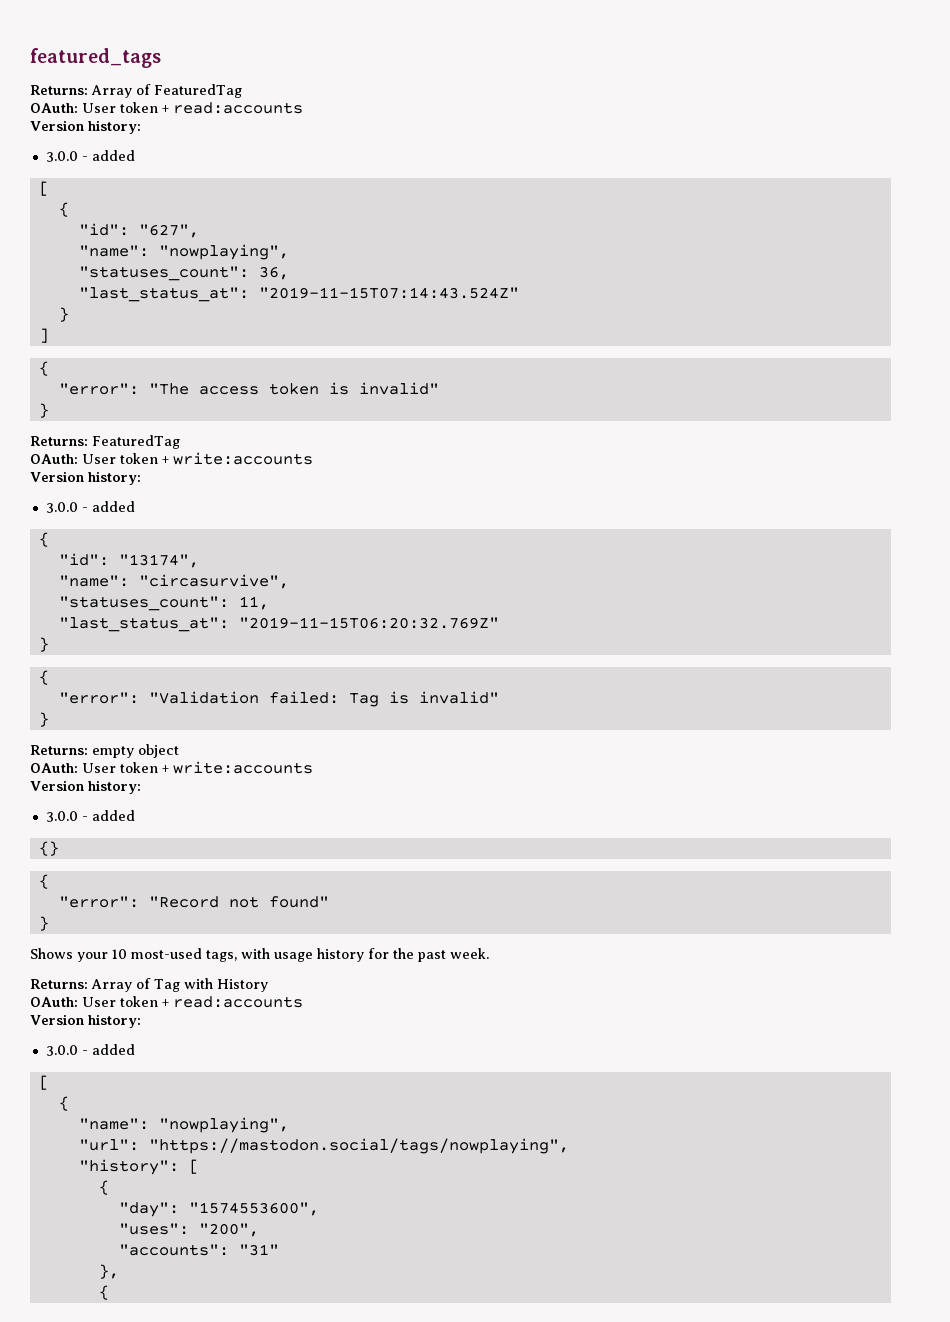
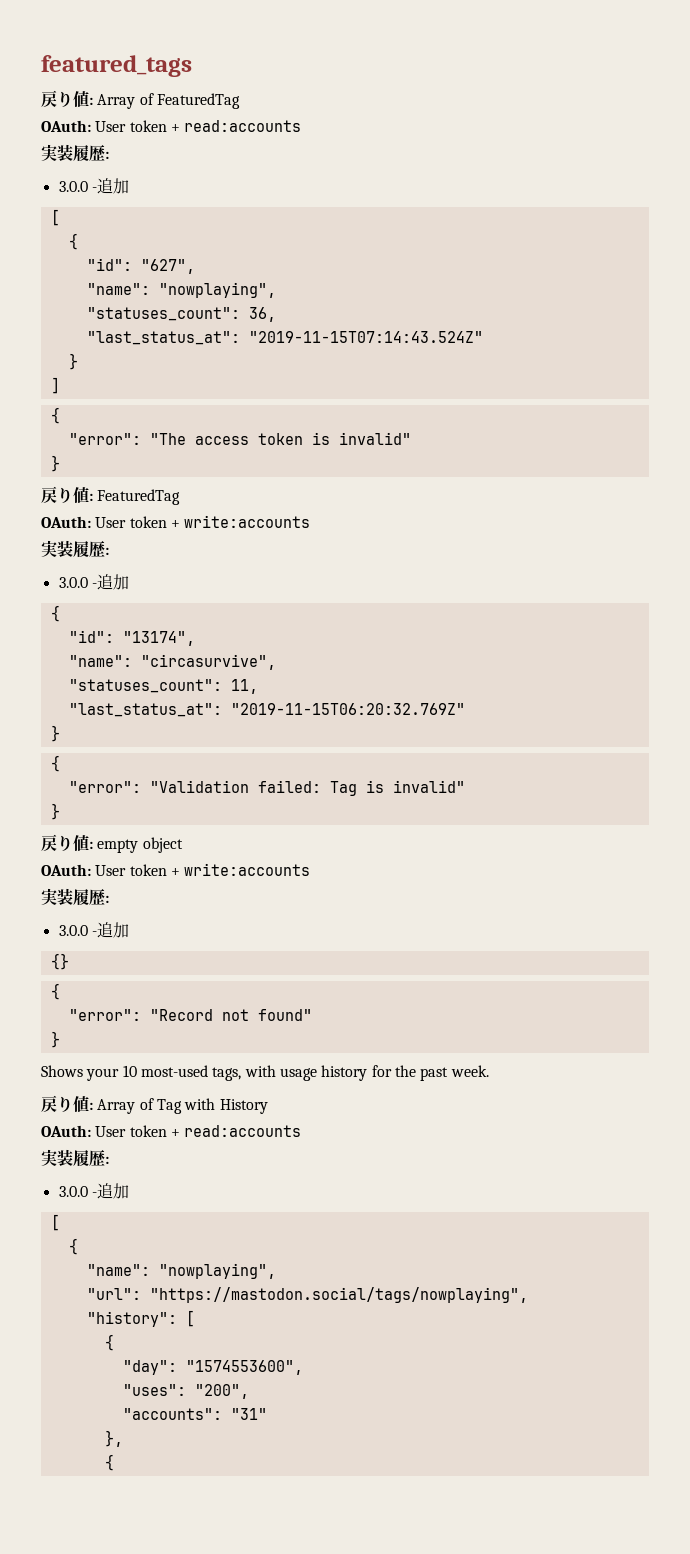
[30,85,88,95] Returns: -> [41,90,93,107] 戻り値:
[30,120,141,134] [45,150,135,162] Version history: // 3.0.0 - added -> [41,144,109,162] [58,178,129,194] 実装履歴: // 3.0.0 -追加
[30,436,88,446] Returns: -> [41,486,93,503] 戻り値:
[30,471,141,485] [45,501,135,513] Version history: // 3.0.0 - added -> [41,540,109,558] [58,574,129,590] 実装履歴: // 3.0.0 -追加
[30,745,88,755] Returns: -> [41,834,93,851] 戻り値:
[30,780,141,794] [45,810,135,822] Version history: // 3.0.0 - added -> [41,888,109,906] [58,922,129,938] 実装履歴: // 3.0.0 -追加
[30,979,88,989] Returns: -> [41,1095,93,1112] 戻り値:
[30,1014,141,1028] [45,1044,135,1056] Version history: // 3.0.0 - added -> [41,1149,109,1167] [58,1183,129,1199] 実装履歴: // 3.0.0 -追加

